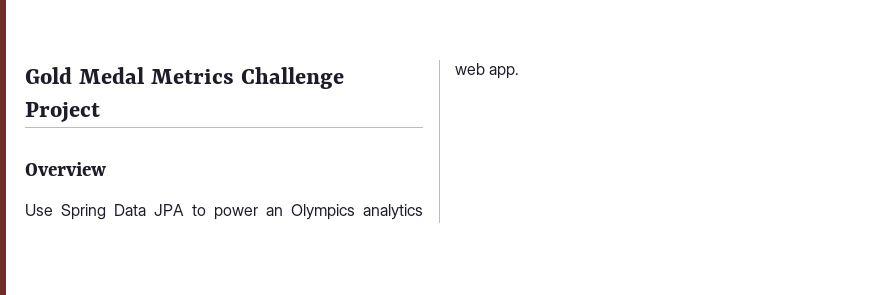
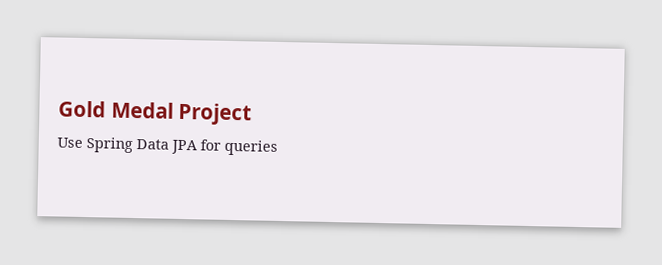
[151,67,345,89] Metrics Challenge -> (174, 110) none
[25,162,106,176] // Overview -> (253, 114) none
[191,204,423,220] [455,63,520,79] to power an Olympics analytics web app. -> [200,139,278,156] for queries

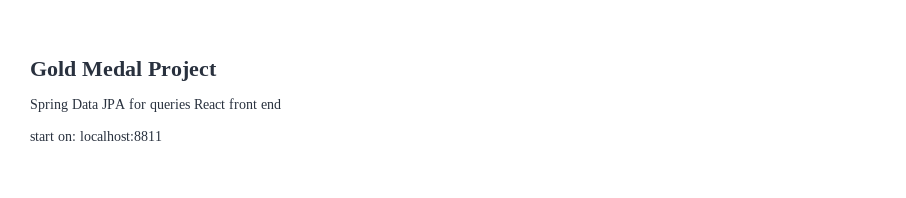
[57,137,83,148] Use -> (217, 71) none
(278, 147) none -> [194,98,281,109] [30,131,162,141] React front end // start on: localhost:8811

